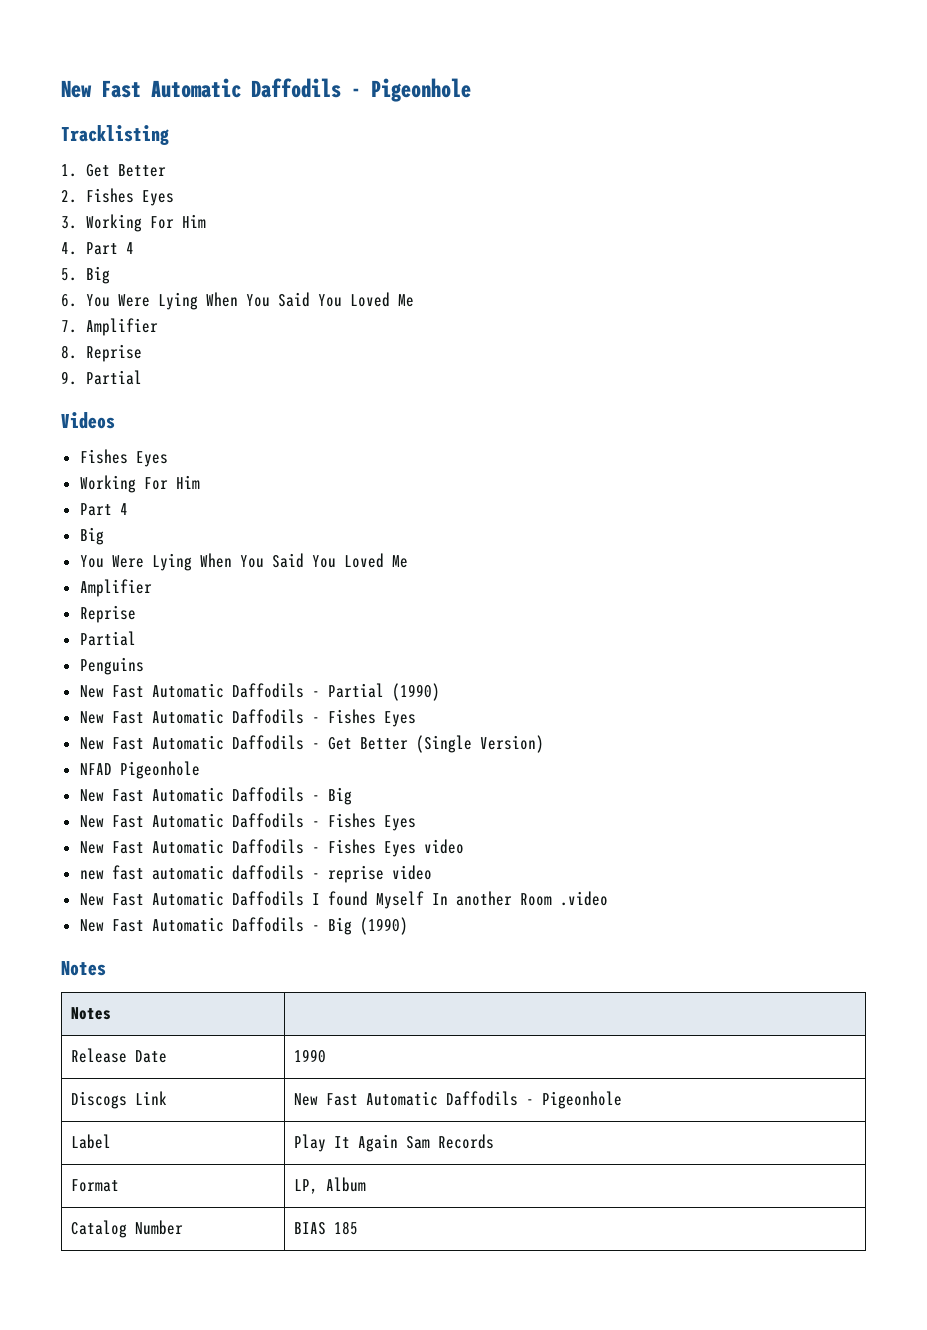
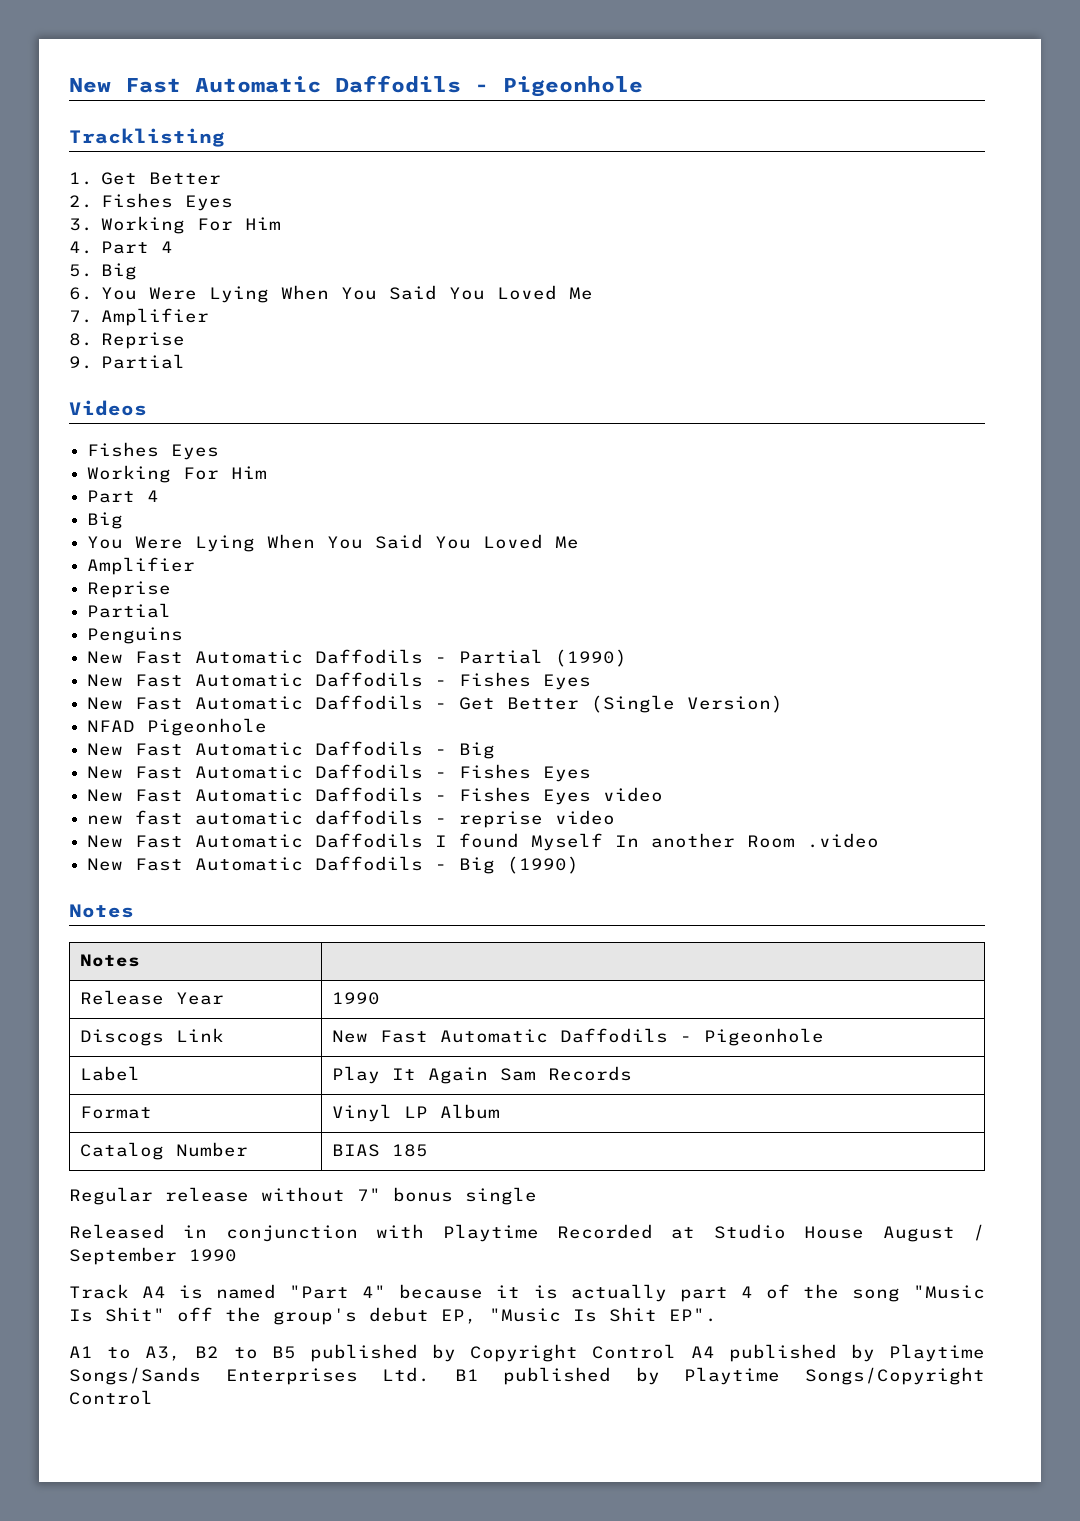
[134,1050,167,1063] Date -> [175,992,224,1005] Year
[293,1179,318,1194] LP, -> [331,1104,428,1122] Vinyl LP
(358, 1228) none -> [69,1187,537,1205] [69,1224,985,1242] [69,1247,237,1265] [69,1284,986,1302] [69,1307,717,1325] [69,1344,986,1362] [69,1367,985,1385] [69,1390,153,1405] // Regular release without 7" bonus single // Released in conjunction with Playtime Recorded at Studio House August / September 1990 // Track A4 is named "Part 4" because it is actually part 4 of the song "Music Is Shit" off the group's debut EP, "Music Is Shit EP". // A1 to A3, B2 to B5 published by Copyright Control A4 published by Playtime Songs/Sands Enterprises Ltd. B1 published by Playtime Songs/Copyright Control

